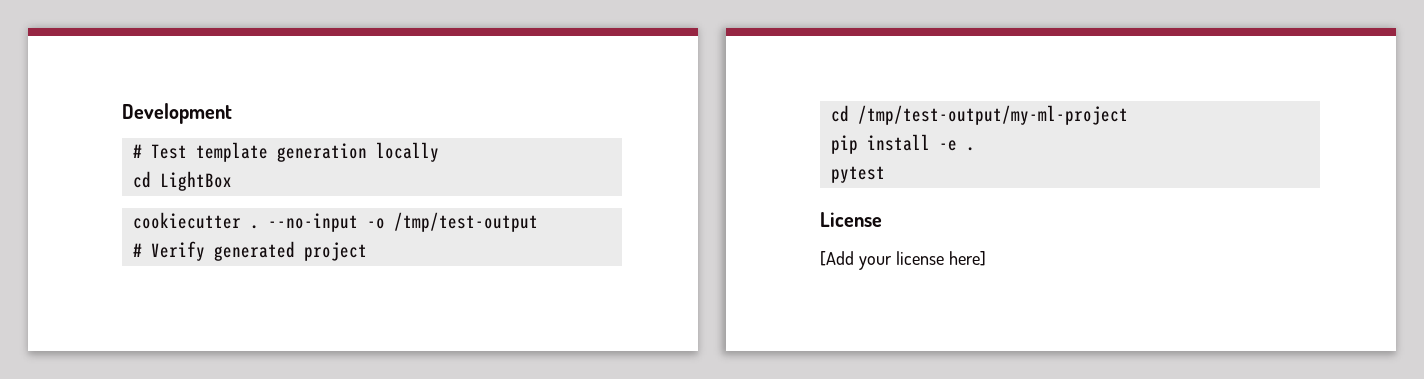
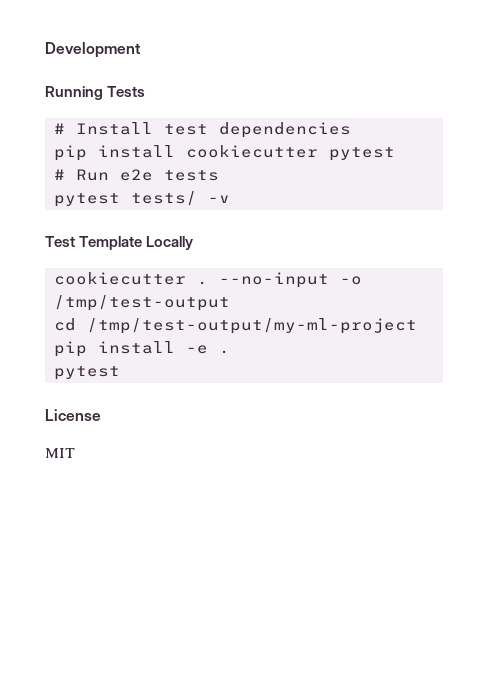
[132,142,439,162] [132,171,232,191] // # Test template generation locally // cd LightBox -> [45,86,146,100] [54,122,351,138] [54,145,395,161] [54,169,219,181] [54,191,230,207] [45,236,194,250] // Running Tests // # Install test dependencies // pip install cookiecutter pytest // # Run e2e tests // pytest tests/ -v // Test Template Locally
[132,241,367,261] // # Verify generated project -> (230, 303) none
[820,251,986,270] [Add your license here] -> [45,448,75,458] MIT

